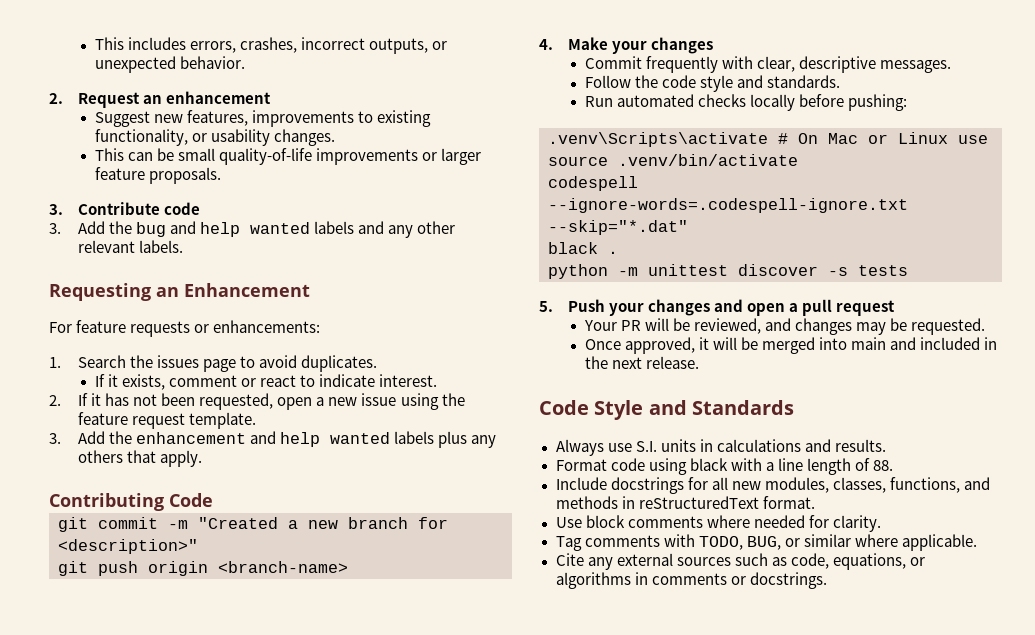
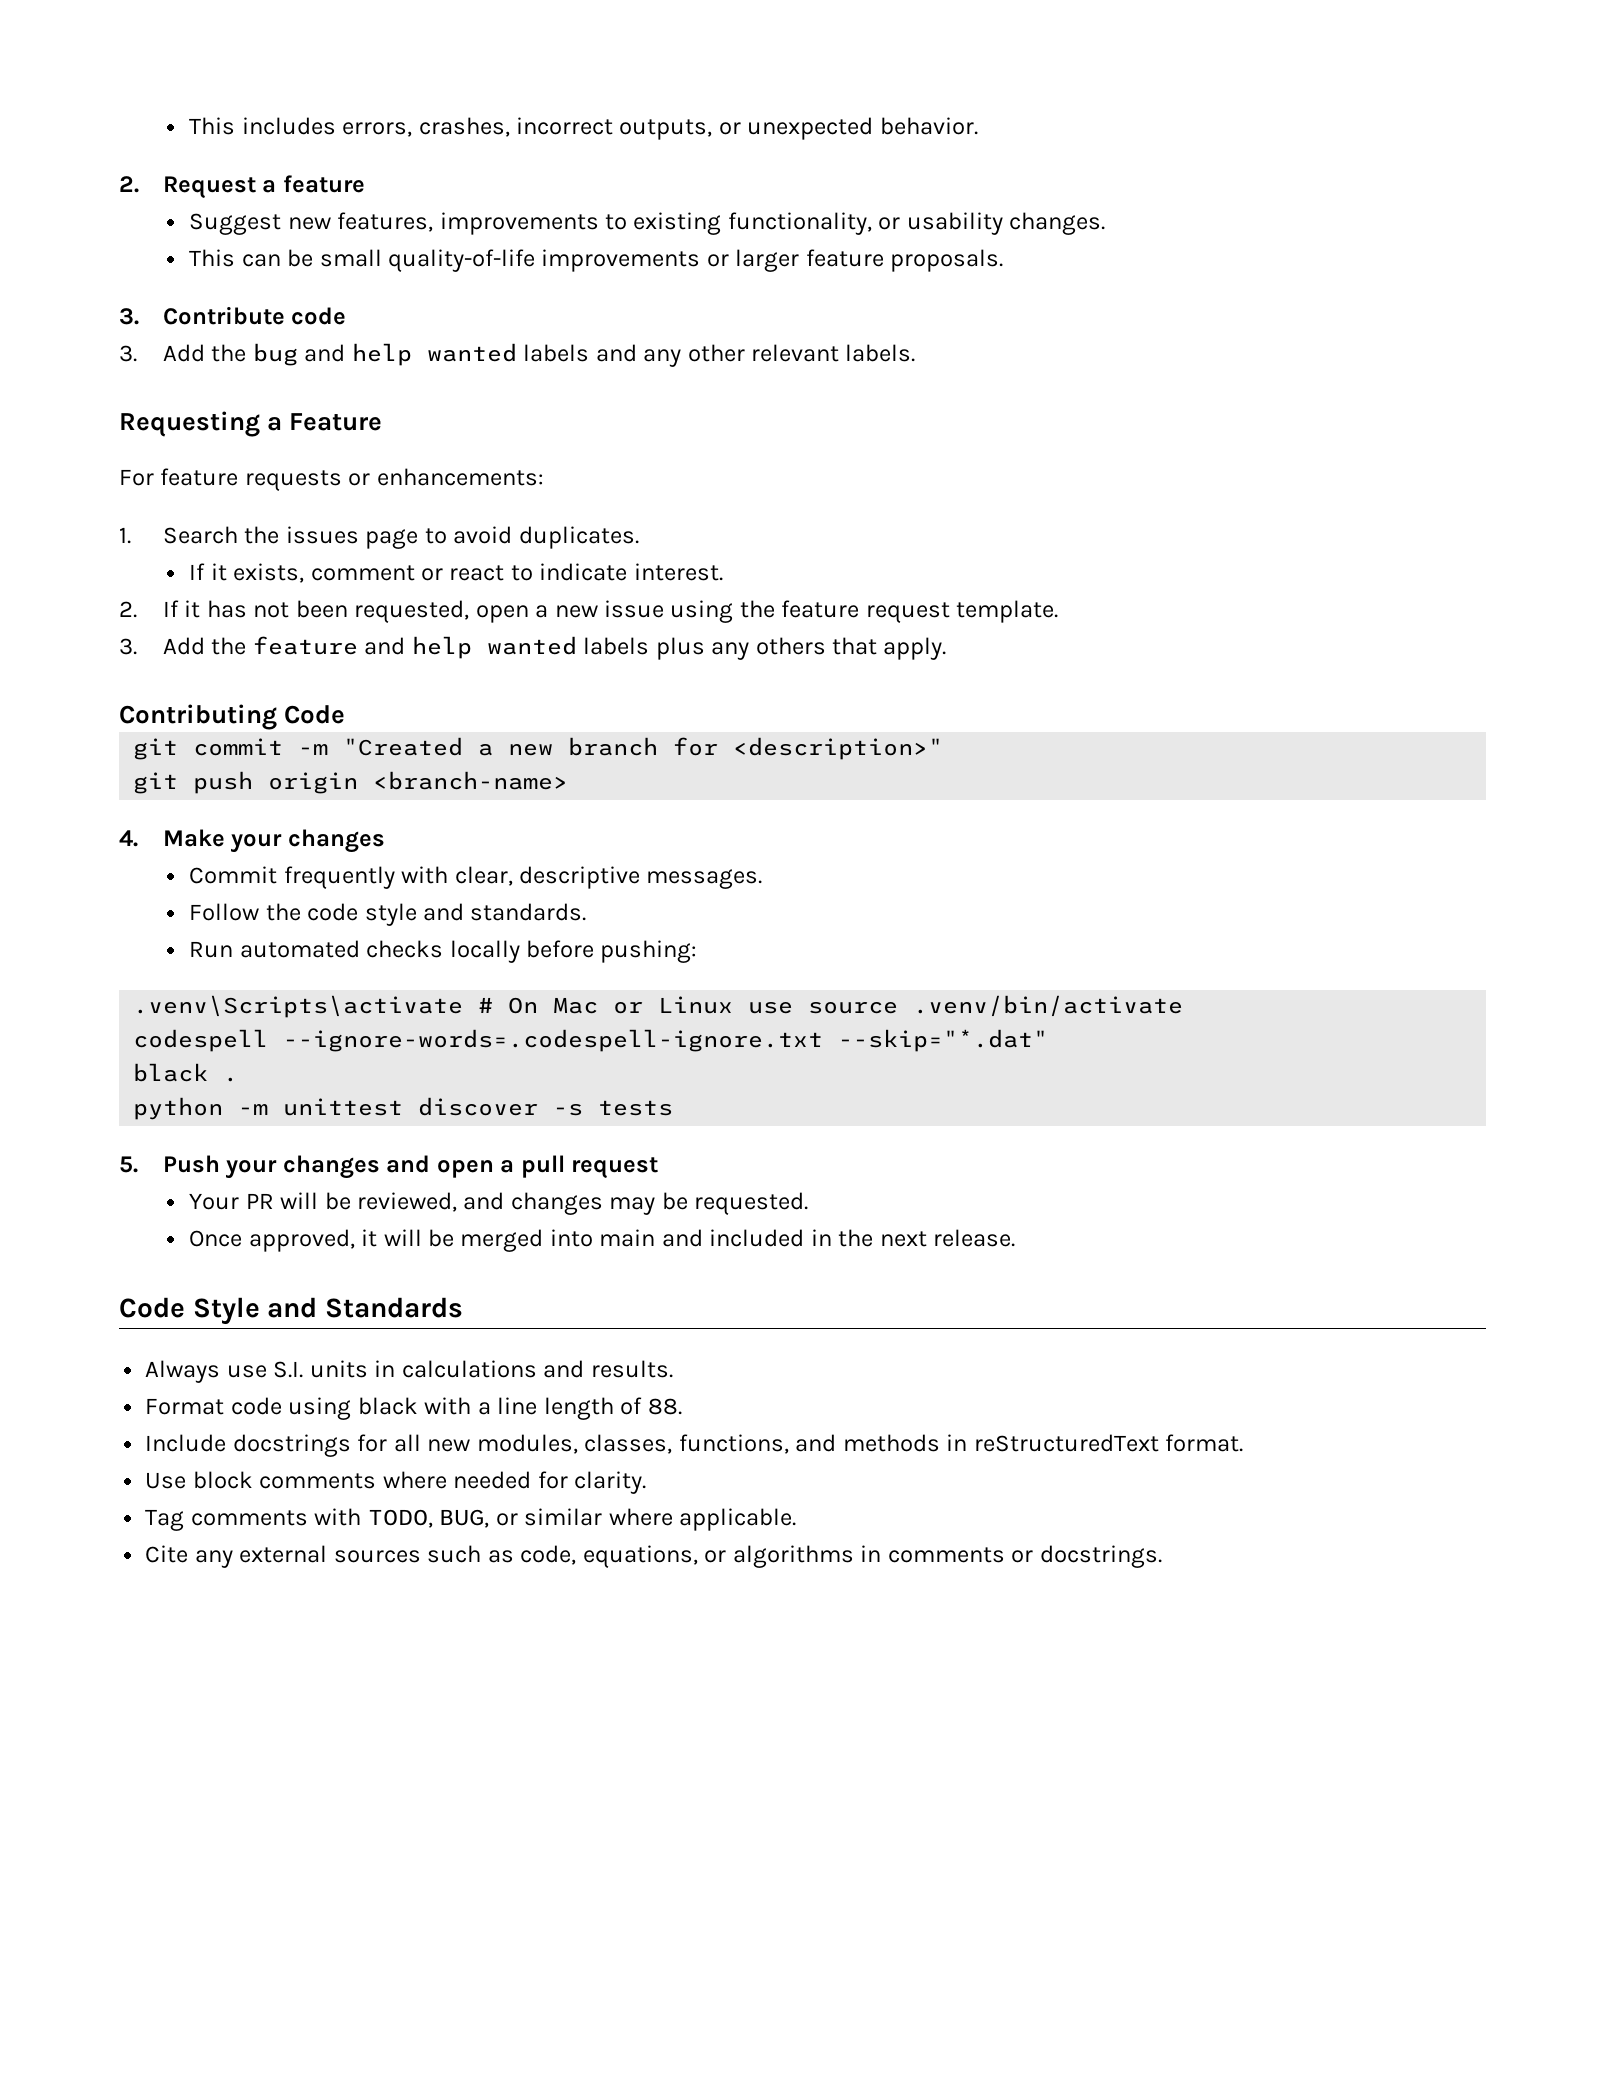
[143,91,272,104] an enhancement -> [262,175,365,193] a feature
[156,283,310,297] an Enhancement -> [267,413,383,431] a Feature
[136,432,247,444] enhancement -> [252,636,358,655] feature

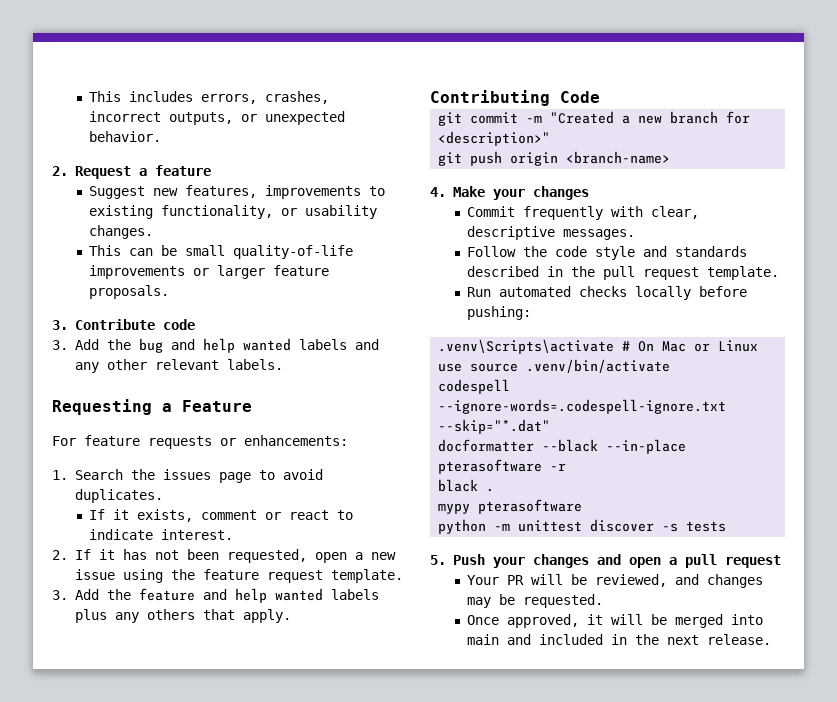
[470,903,587,921] standards. -> [674,246,747,257] [466,266,779,280] standards described in the pull request template.
(1049, 1040) none -> [438,439,687,454] [438,459,567,474] // docformatter --black --in-place pterasoftware -r
(239, 1079) none -> [438,499,583,514] // mypy pterasoftware
[119,1297,463,1325] [145,1360,673,1383] [145,1397,682,1420] [145,1434,1244,1457] [145,1471,647,1494] [145,1508,797,1531] [145,1545,1162,1568] // Code Style and Standards // Always use S.I. units in calculations and results. // Format code using black with a line length of 88. // Include docstrings for all new modules, classes, functions, and methods in reStructuredText format. // Use block comments where needed for clarity. // Tag comments with TODO, BUG, or similar where applicable. // Cite any external sources such as code, equations, or algorithms in comments or docstrings. -> (771, 639) none

